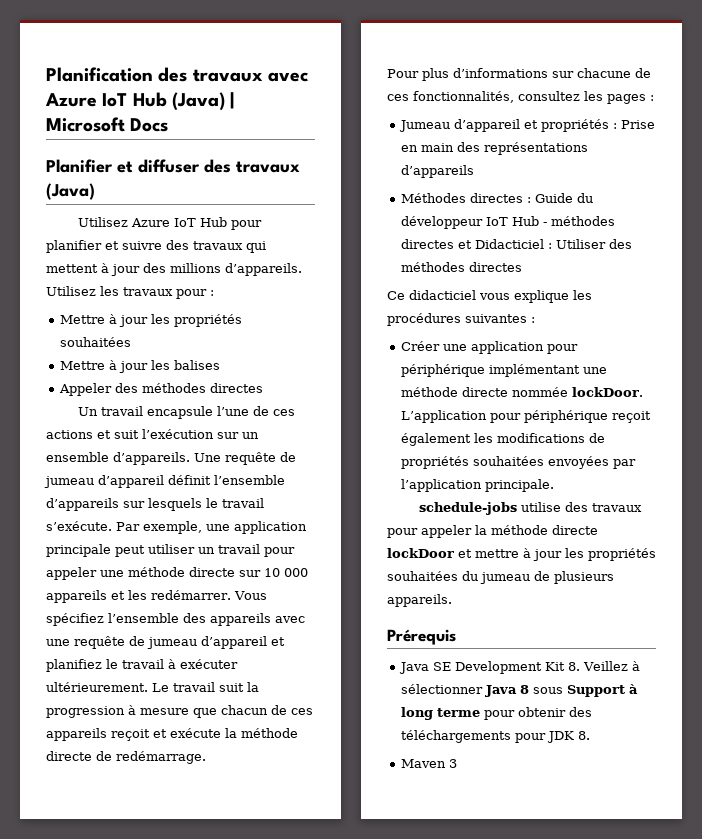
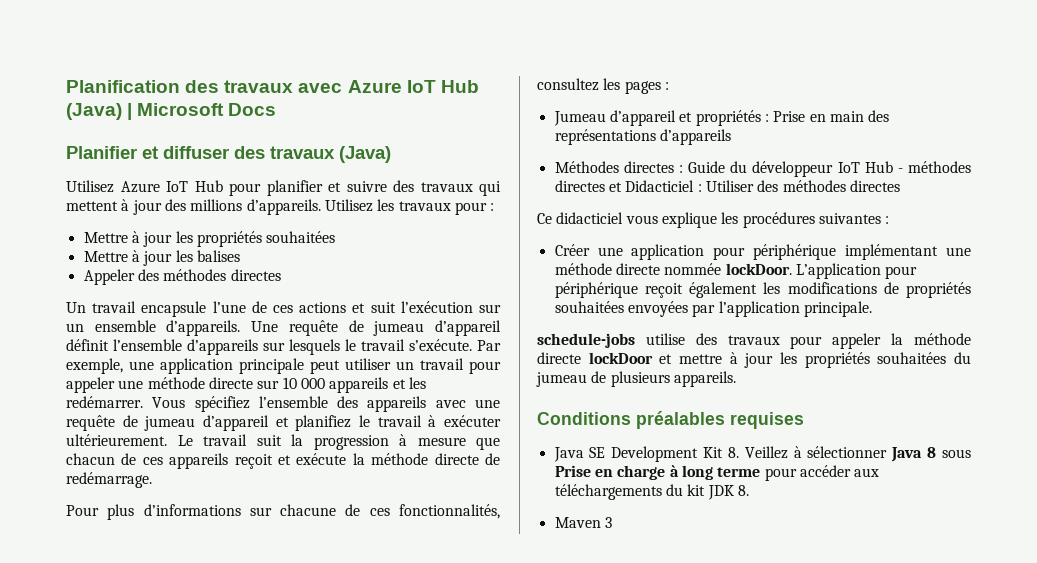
[387,629,456,645] Prérequis -> [537,411,804,429] Conditions préalables requises
[567,685,626,697] Support -> [554,465,666,480] Prise en charge
[518,707,593,717] [401,730,547,743] obtenir des téléchargements pour -> [799,465,880,477] [554,484,706,500] accéder aux téléchargements du kit

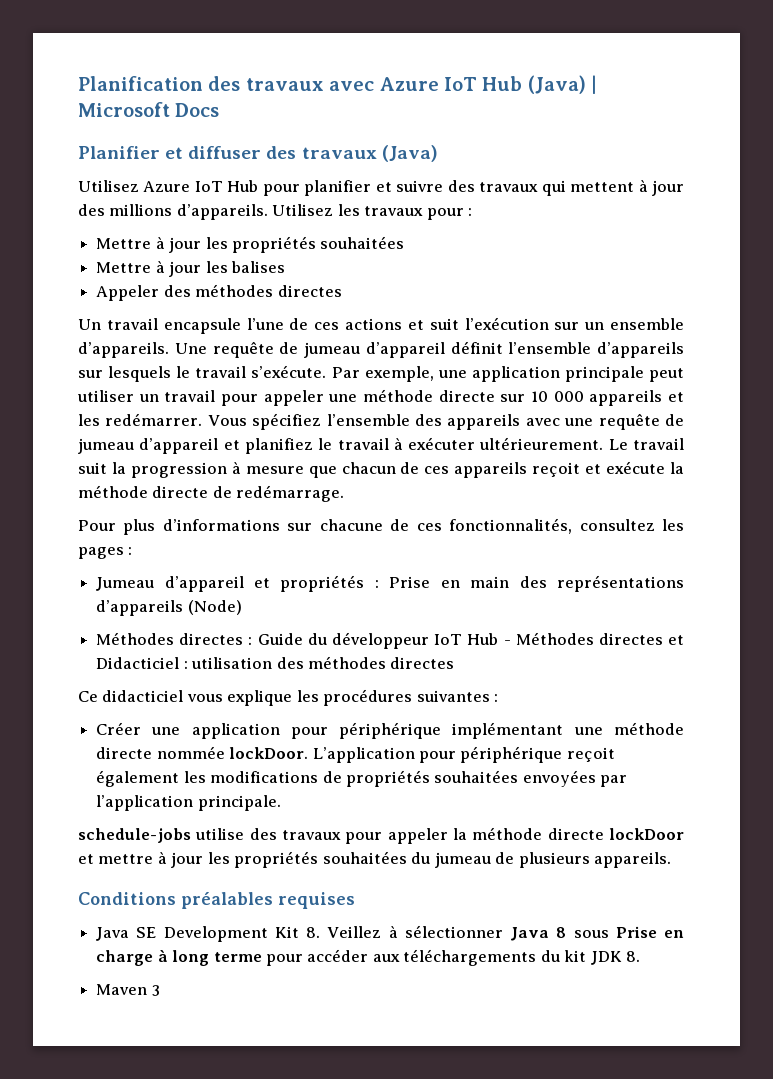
(731, 137) none -> [187,600,242,615] (Node)
[908,161,971,173] méthodes -> [515,632,594,645] Méthodes
[705,180,754,192] Utiliser -> [191,657,273,669] utilisation

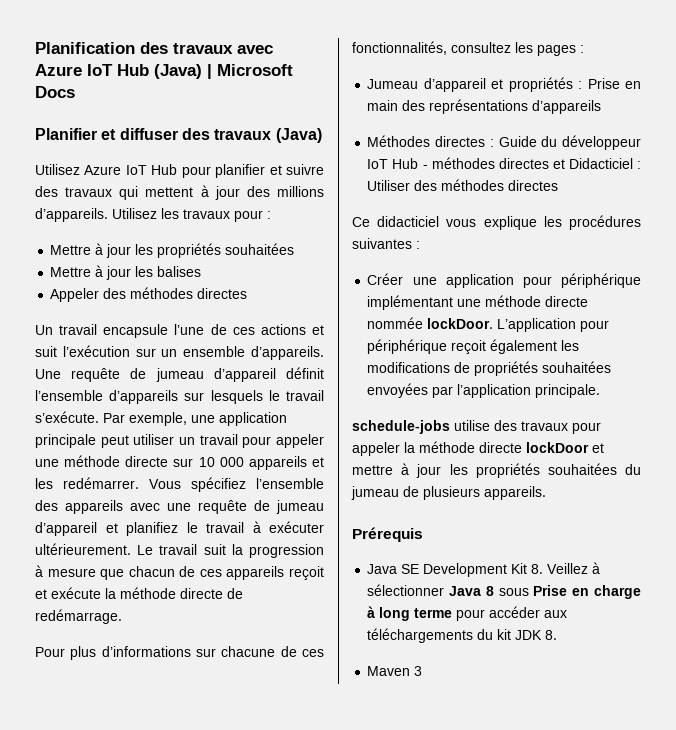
[187,600,242,615] (Node) -> (602, 107) none
[515,632,594,645] Méthodes -> [431,157,495,169] méthodes
[191,657,273,669] utilisation -> [367,180,411,191] Utiliser
[78,891,355,909] Conditions préalables requises -> [352,527,423,542] Prérequis

